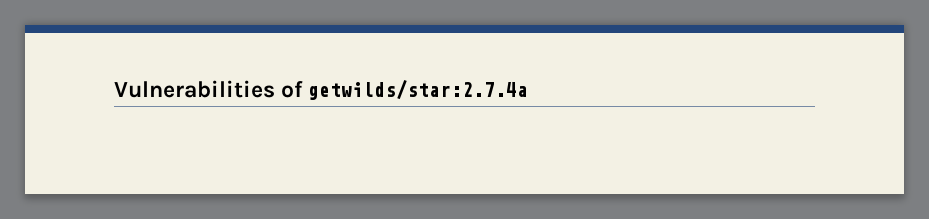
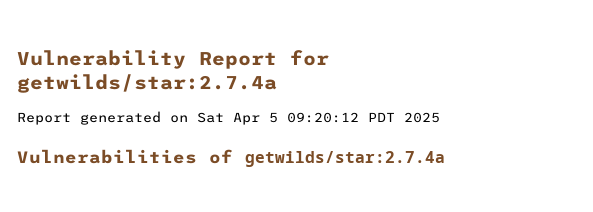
(114, 89) none -> [17,50,329,69] [17,74,277,93] [17,111,440,125] Vulnerability Report for getwilds/star:2.7.4a // Report generated on Sat Apr 5 09:20:12 PDT 2025 //

